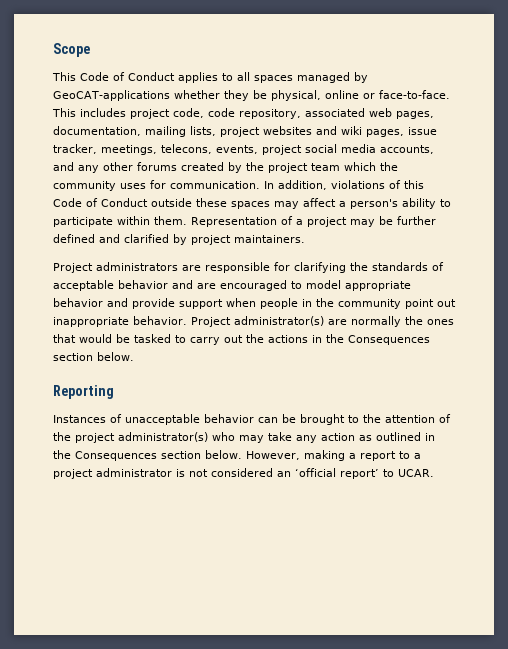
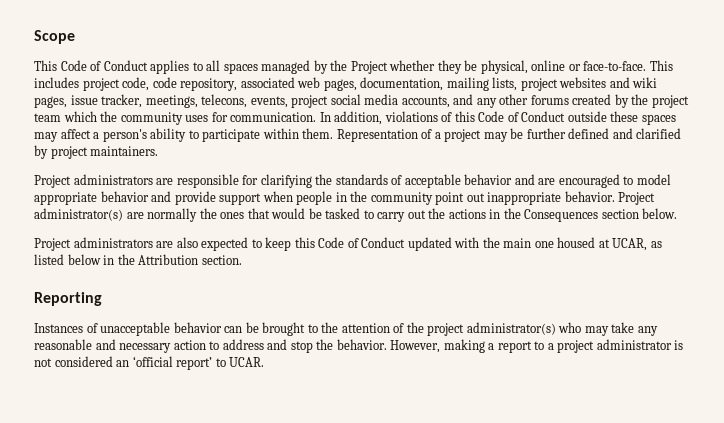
[53,90,170,101] GeoCAT-applications -> [330,60,388,74] the Project
(134, 356) none -> [34,237,662,251] [34,254,242,265] // Project administrators are also expected to keep this Code of Conduct updated with the main one housed at UCAR, as listed below in the Attribution section.
[321,432,435,441] [53,450,242,461] action as outlined in the Consequences section below. -> [34,339,387,353] reasonable and necessary action to address and stop the behavior.

